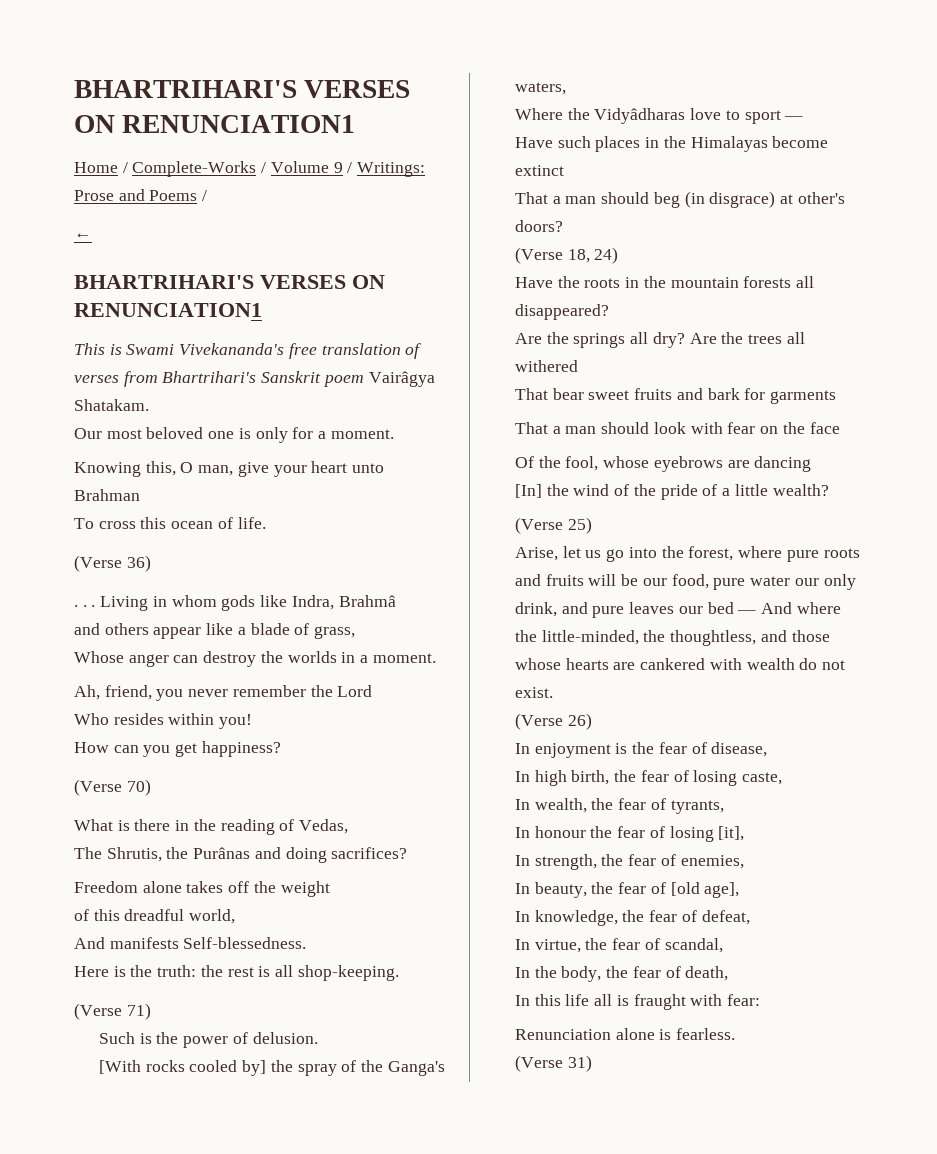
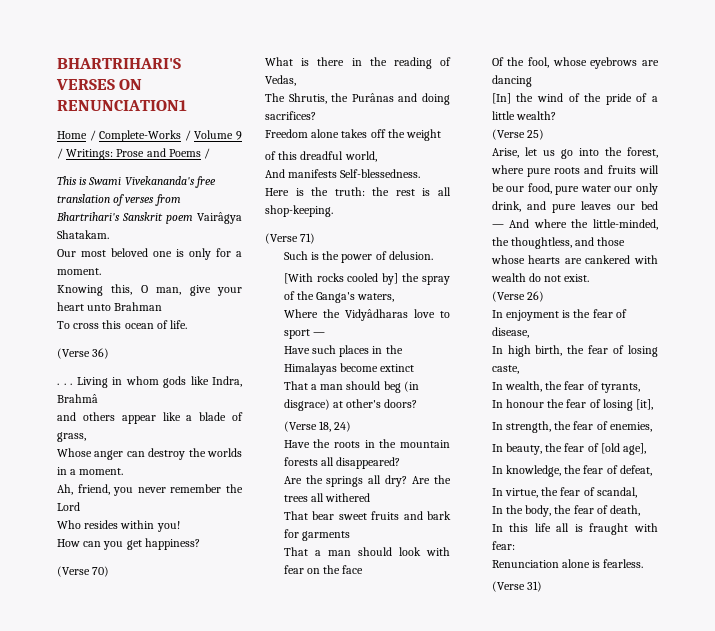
[74,233,92,240] [74,275,385,289] [74,303,262,317] // ← // BHARTRIHARI'S VERSES ON RENUNCIATION1 -> (211, 153) none

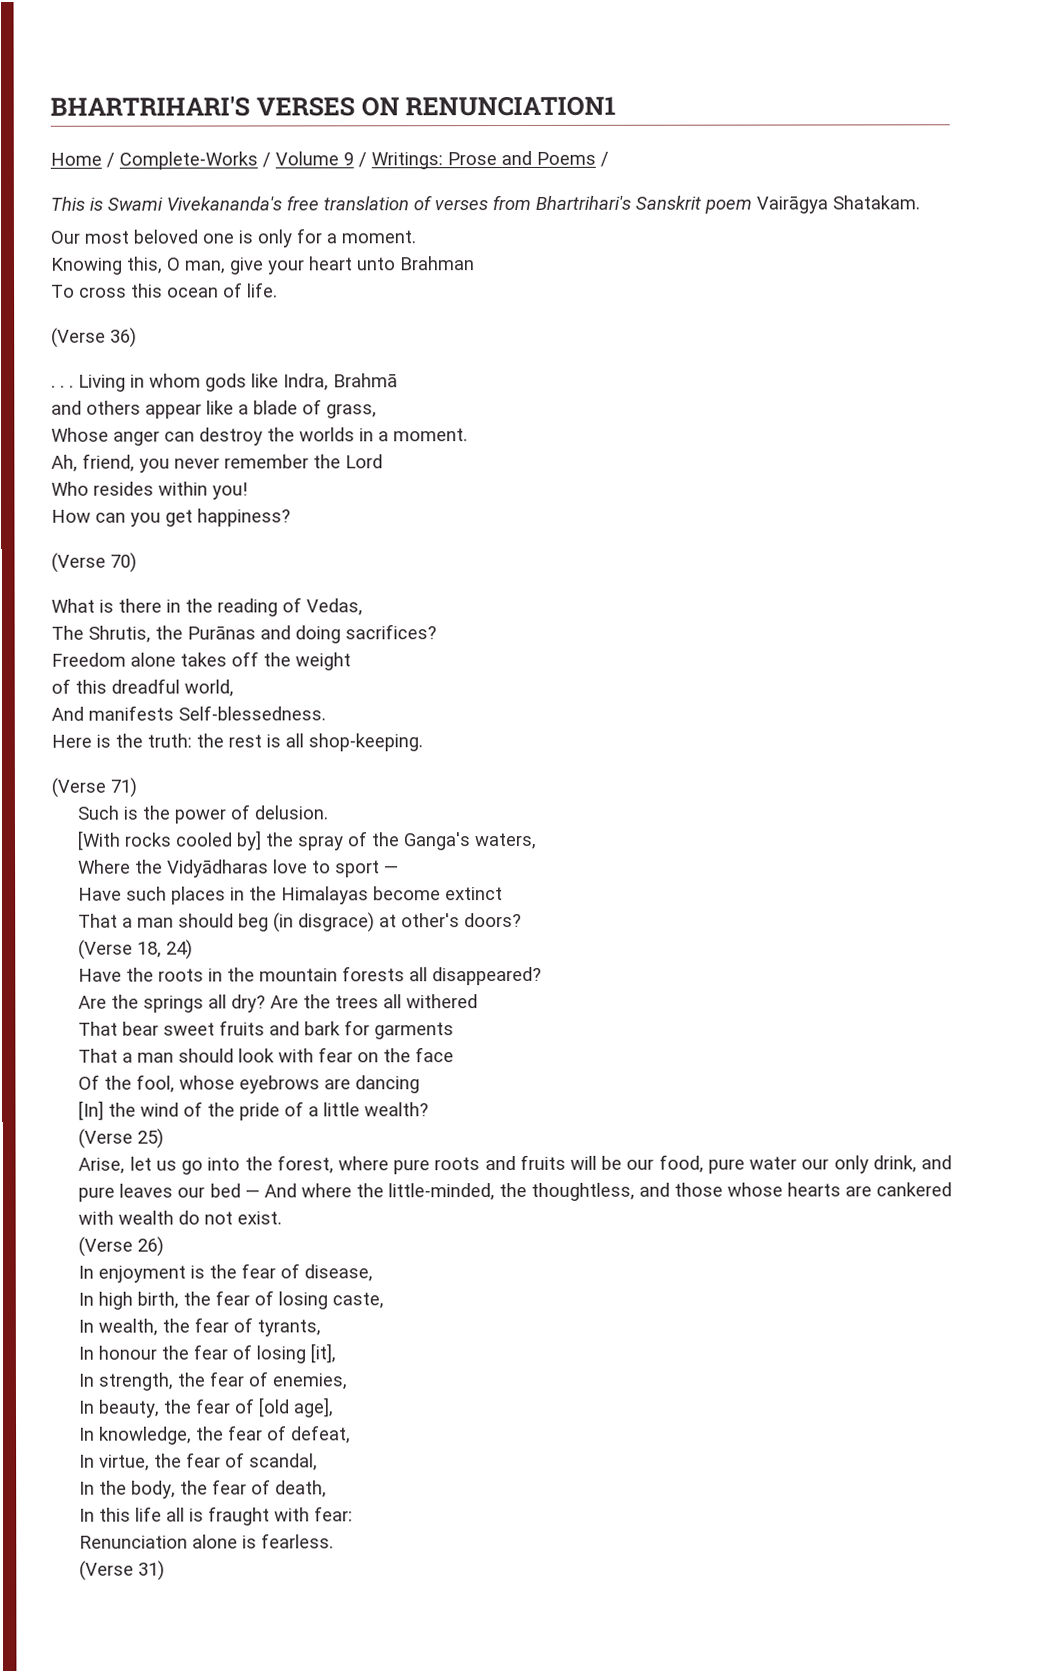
[197,212,242,224] Vairâgya -> [756,196,828,214] Vairāgya
[57,394,98,403] Brahmâ -> [333,373,398,388] Brahmā
[351,93,394,102] Purânas -> [187,626,256,640] Purānas
[344,309,408,321] Vidyâdharas -> [167,859,270,878] Vidyādharas

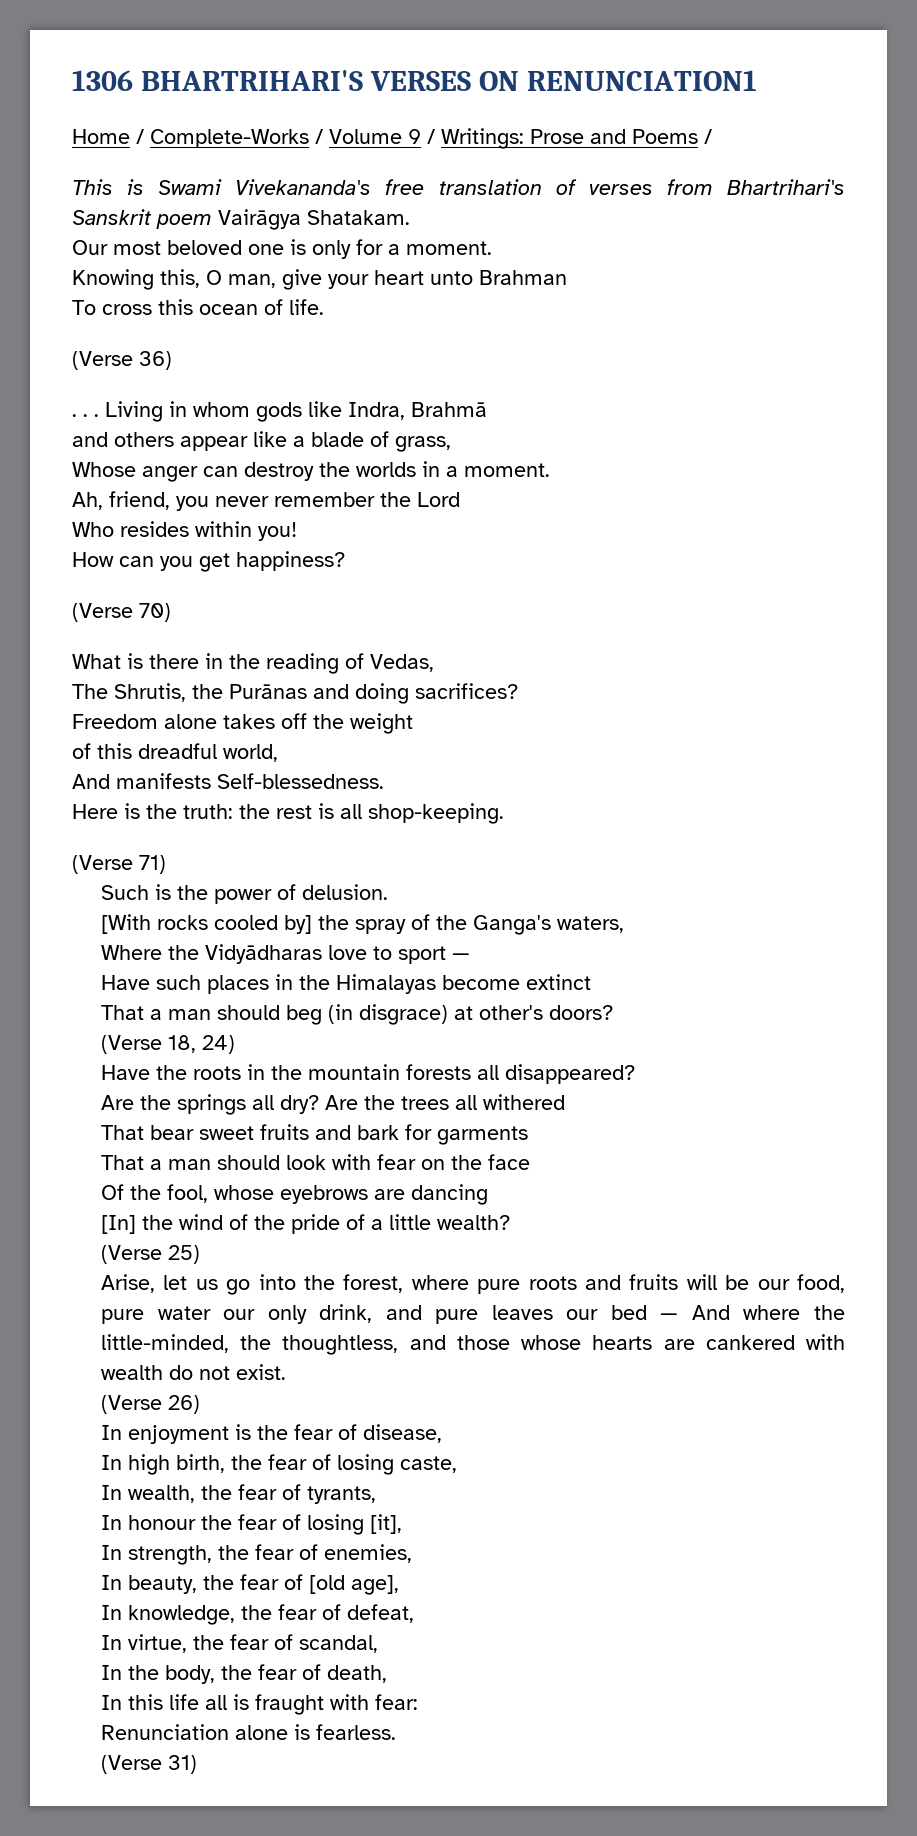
(50, 106) none -> [72,70,133,91] 1306

